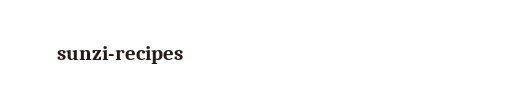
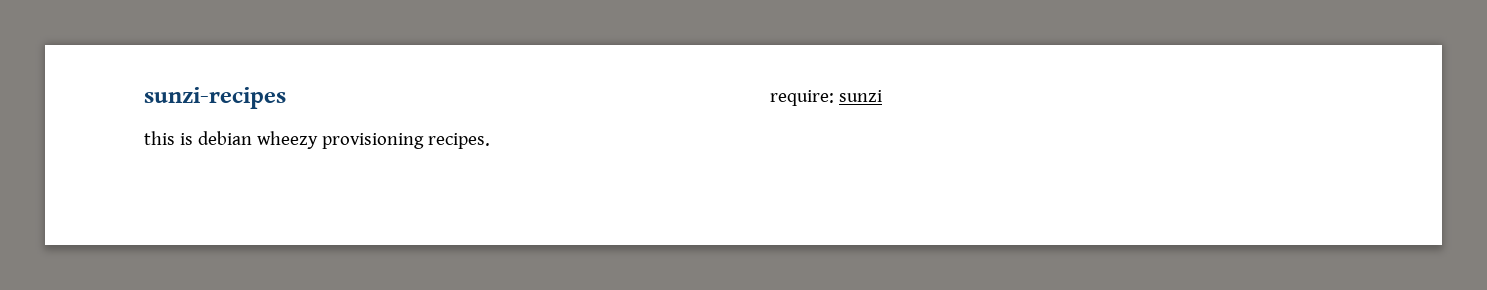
(183, 55) none -> [144,131,490,149] [770,90,882,106] // this is debian wheezy provisioning recipes. // require: sunzi

